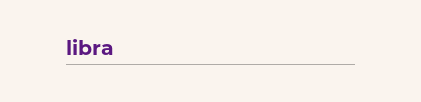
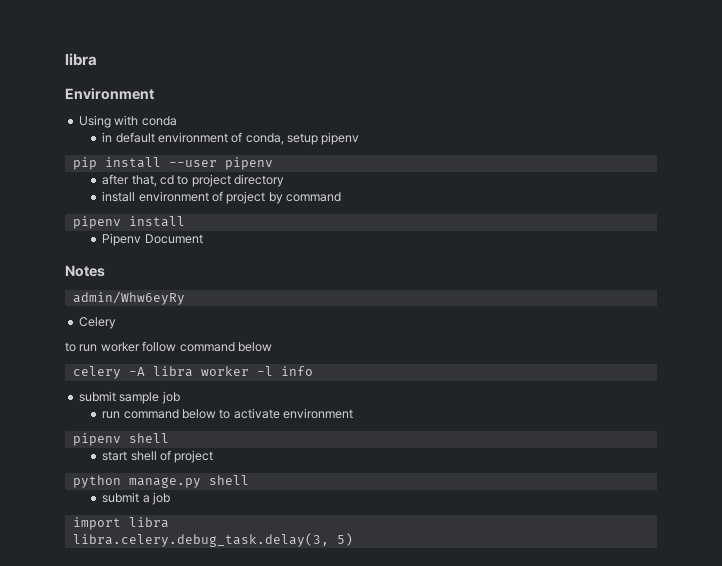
[66,39,114,55] libra -> [65,53,97,66] [65,88,154,100] [78,115,177,128] [102,132,360,145] [72,157,273,170] [102,174,285,187] [102,191,342,204] [72,216,185,229] [102,233,203,246] [65,265,105,277] [72,291,185,305] [78,317,116,329] [65,341,272,352] [72,366,313,379] [78,391,180,404] [102,408,354,419] [72,433,169,446] [102,450,214,463] [72,475,249,488] [102,492,170,505] [72,517,169,530] [72,533,353,547] libra // Environment // Using with conda // in default environment of conda, setup pipenv // pip install --user pipenv // after that, cd to project directory // install environment of project by command // pipenv install // Pipenv Document // Notes // admin/Whw6eyRy // Celery // to run worker follow command below // celery -A libra worker -l info // submit sample job // run command below to activate environment // pipenv shell // start shell of project // python manage.py shell // submit a job // import libra // libra.celery.debug_task.delay(3, 5)

